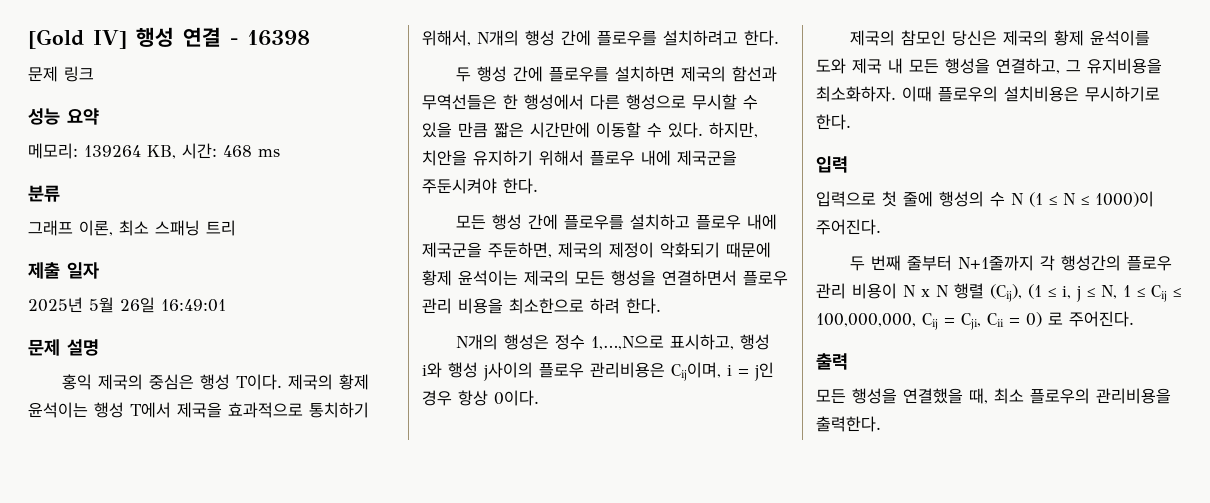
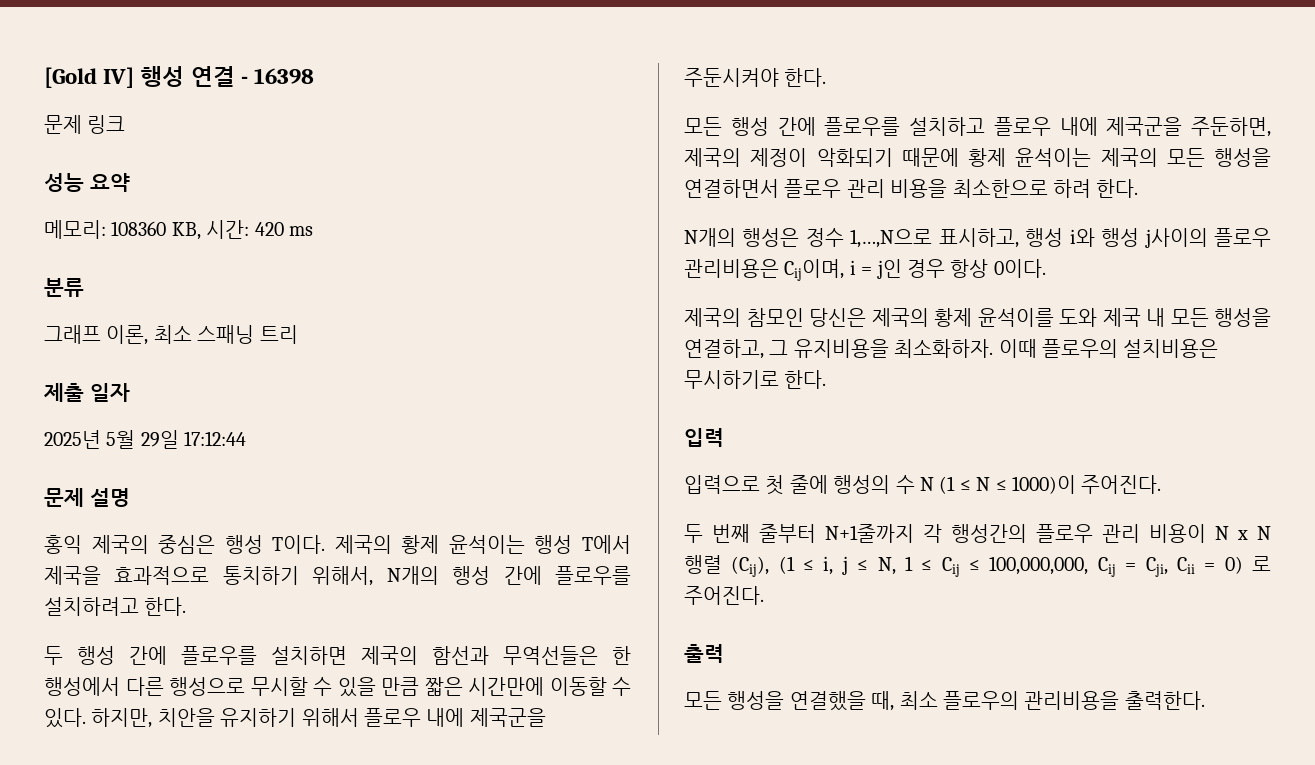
[84,145,141,157] 139264 -> [111,221,167,236] 108360
[223,145,252,157] 468 -> [254,222,284,236] 420
[120,297,226,313] 26일 16:49:01 -> [140,430,247,449] 29일 17:12:44

